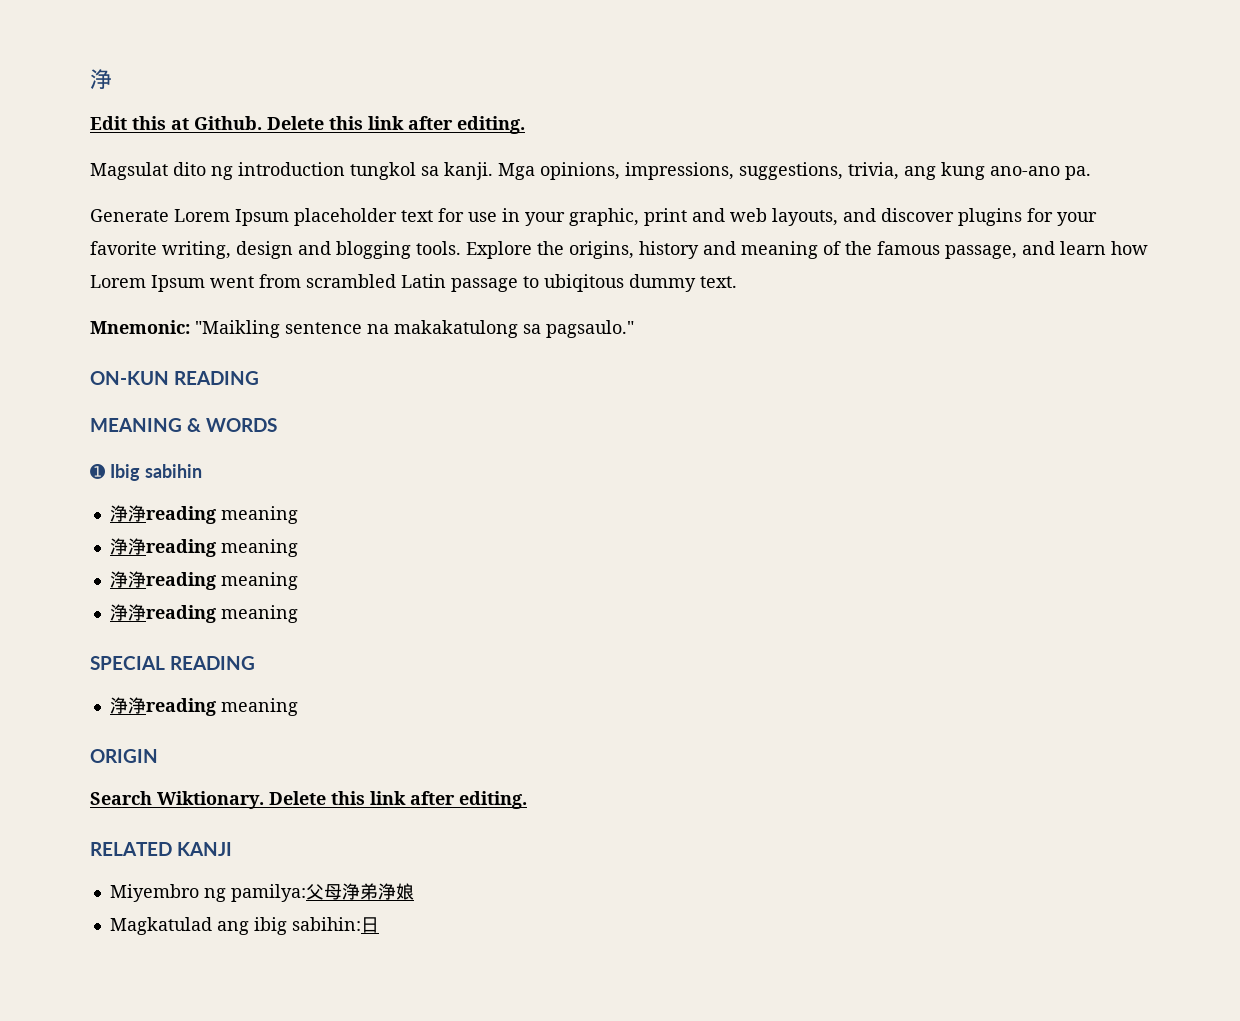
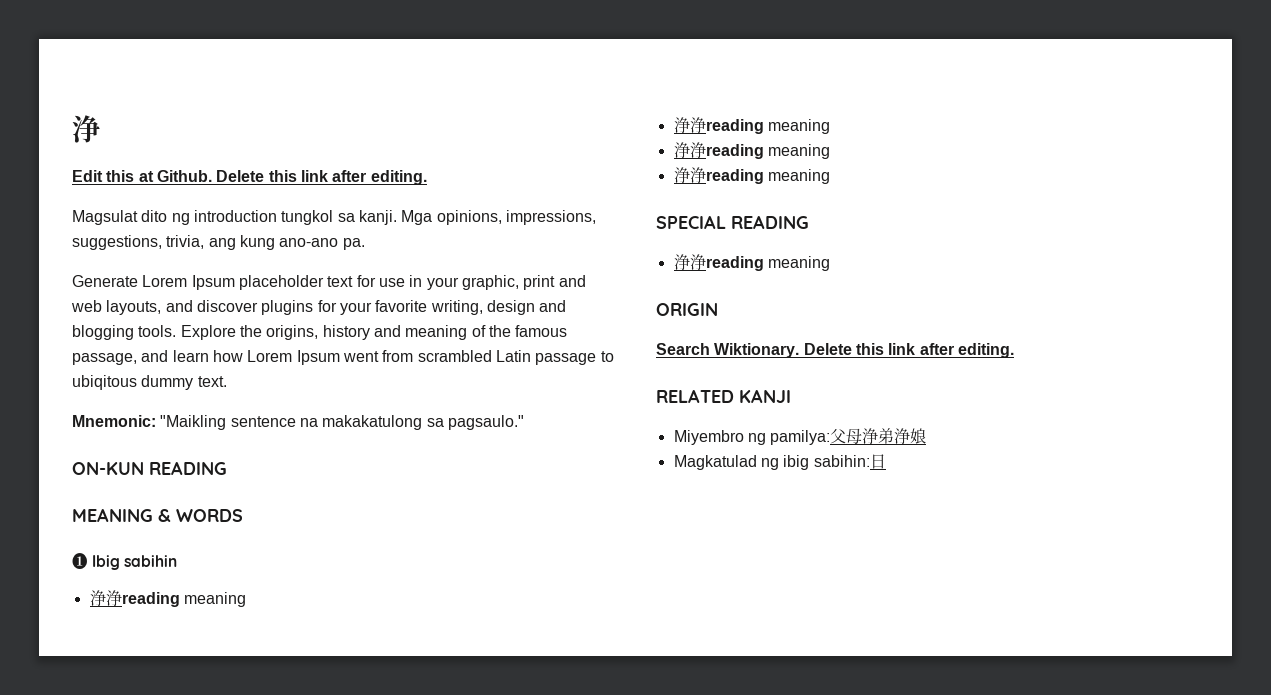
[216,921,249,935] ang -> [760,458,779,470] ng

